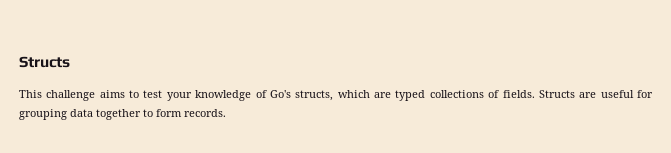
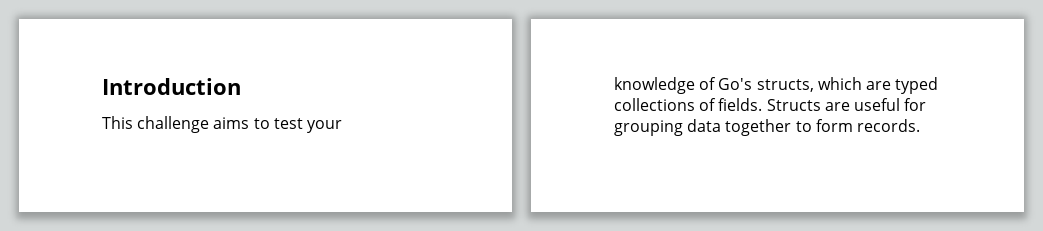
[19,56,70,68] Structs -> [102,78,241,95] Introduction

